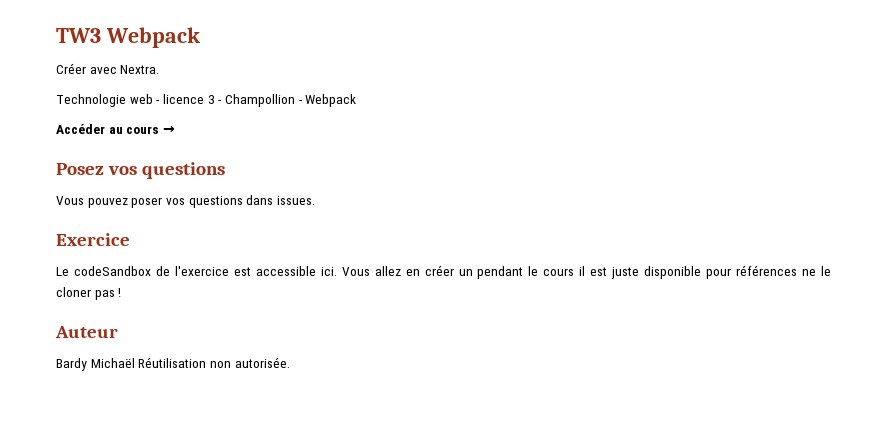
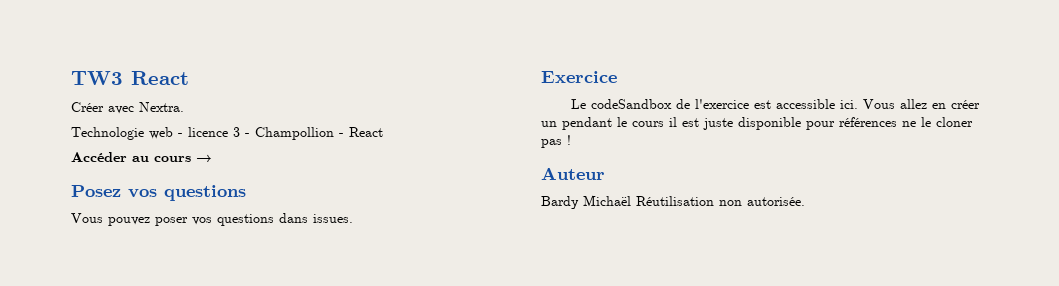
[105,27,201,48] Webpack -> [131,71,189,85] React
[305,94,357,107] Webpack -> [349,127,383,137] React

